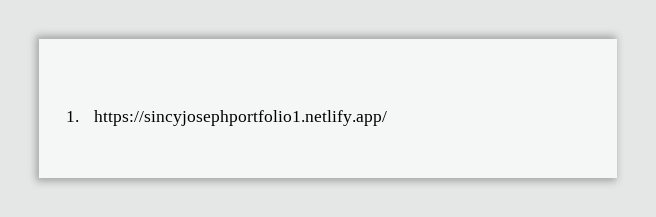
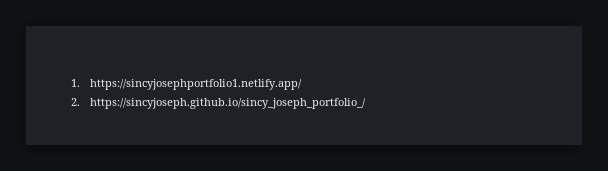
(387, 118) none -> [71,98,367,109] // 2. https://sincyjoseph.github.io/sincy_joseph_portfolio_/

